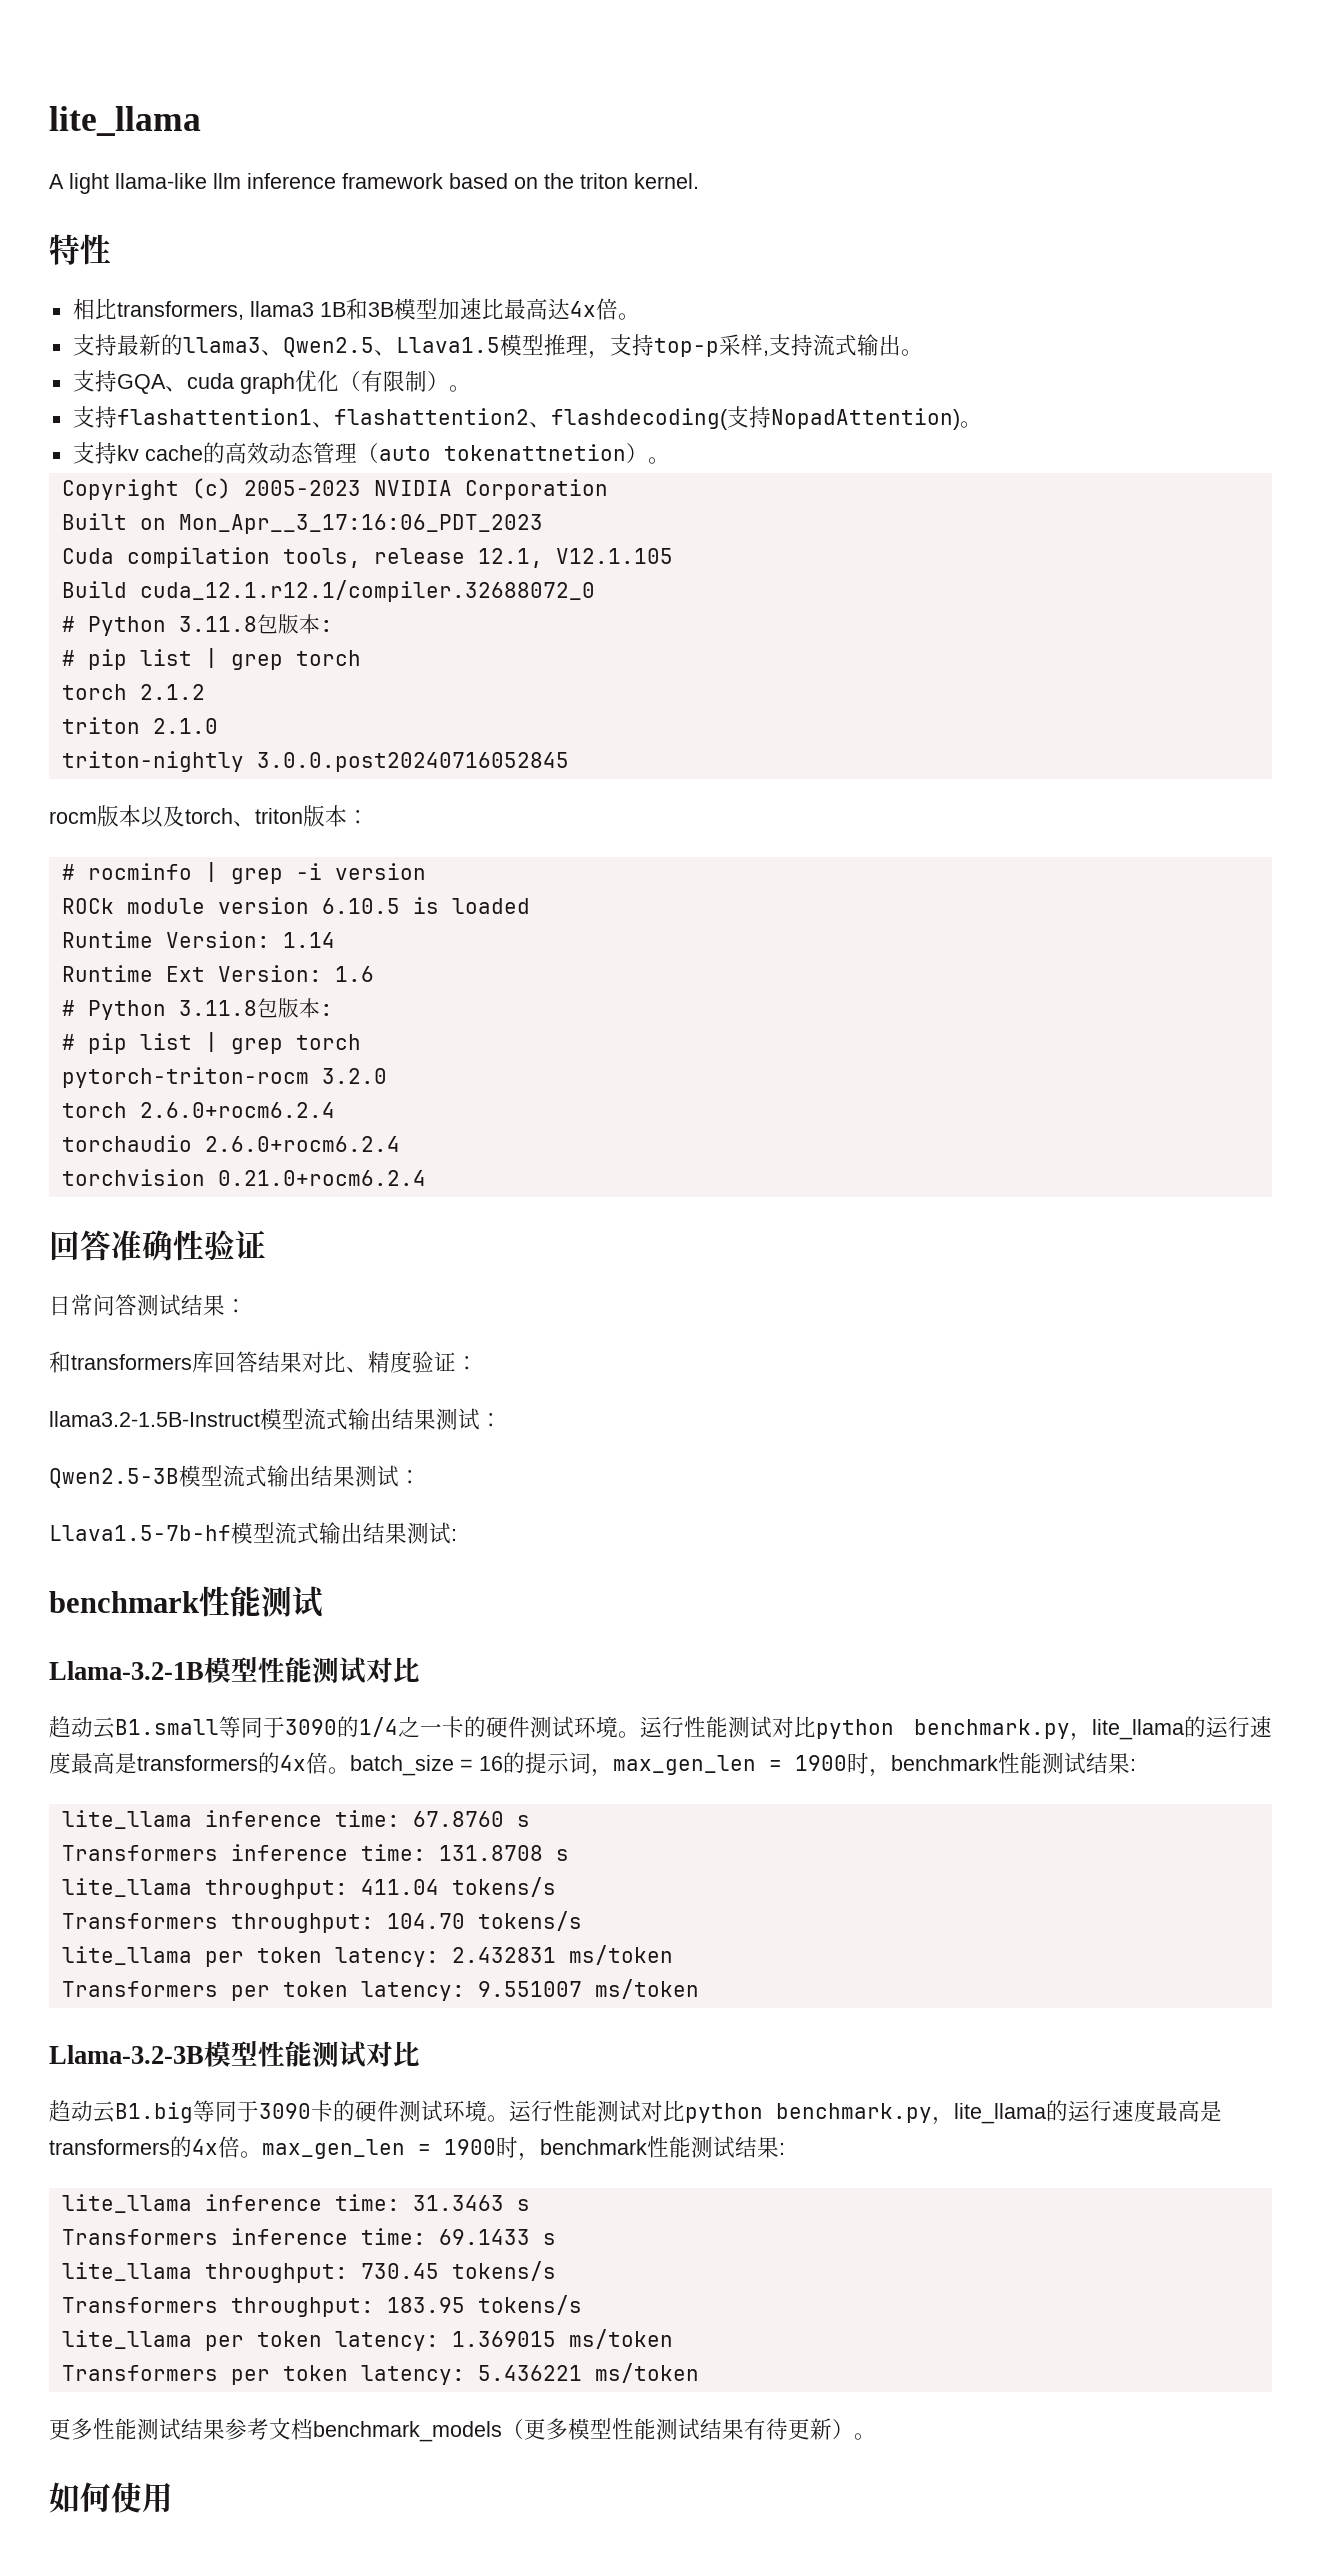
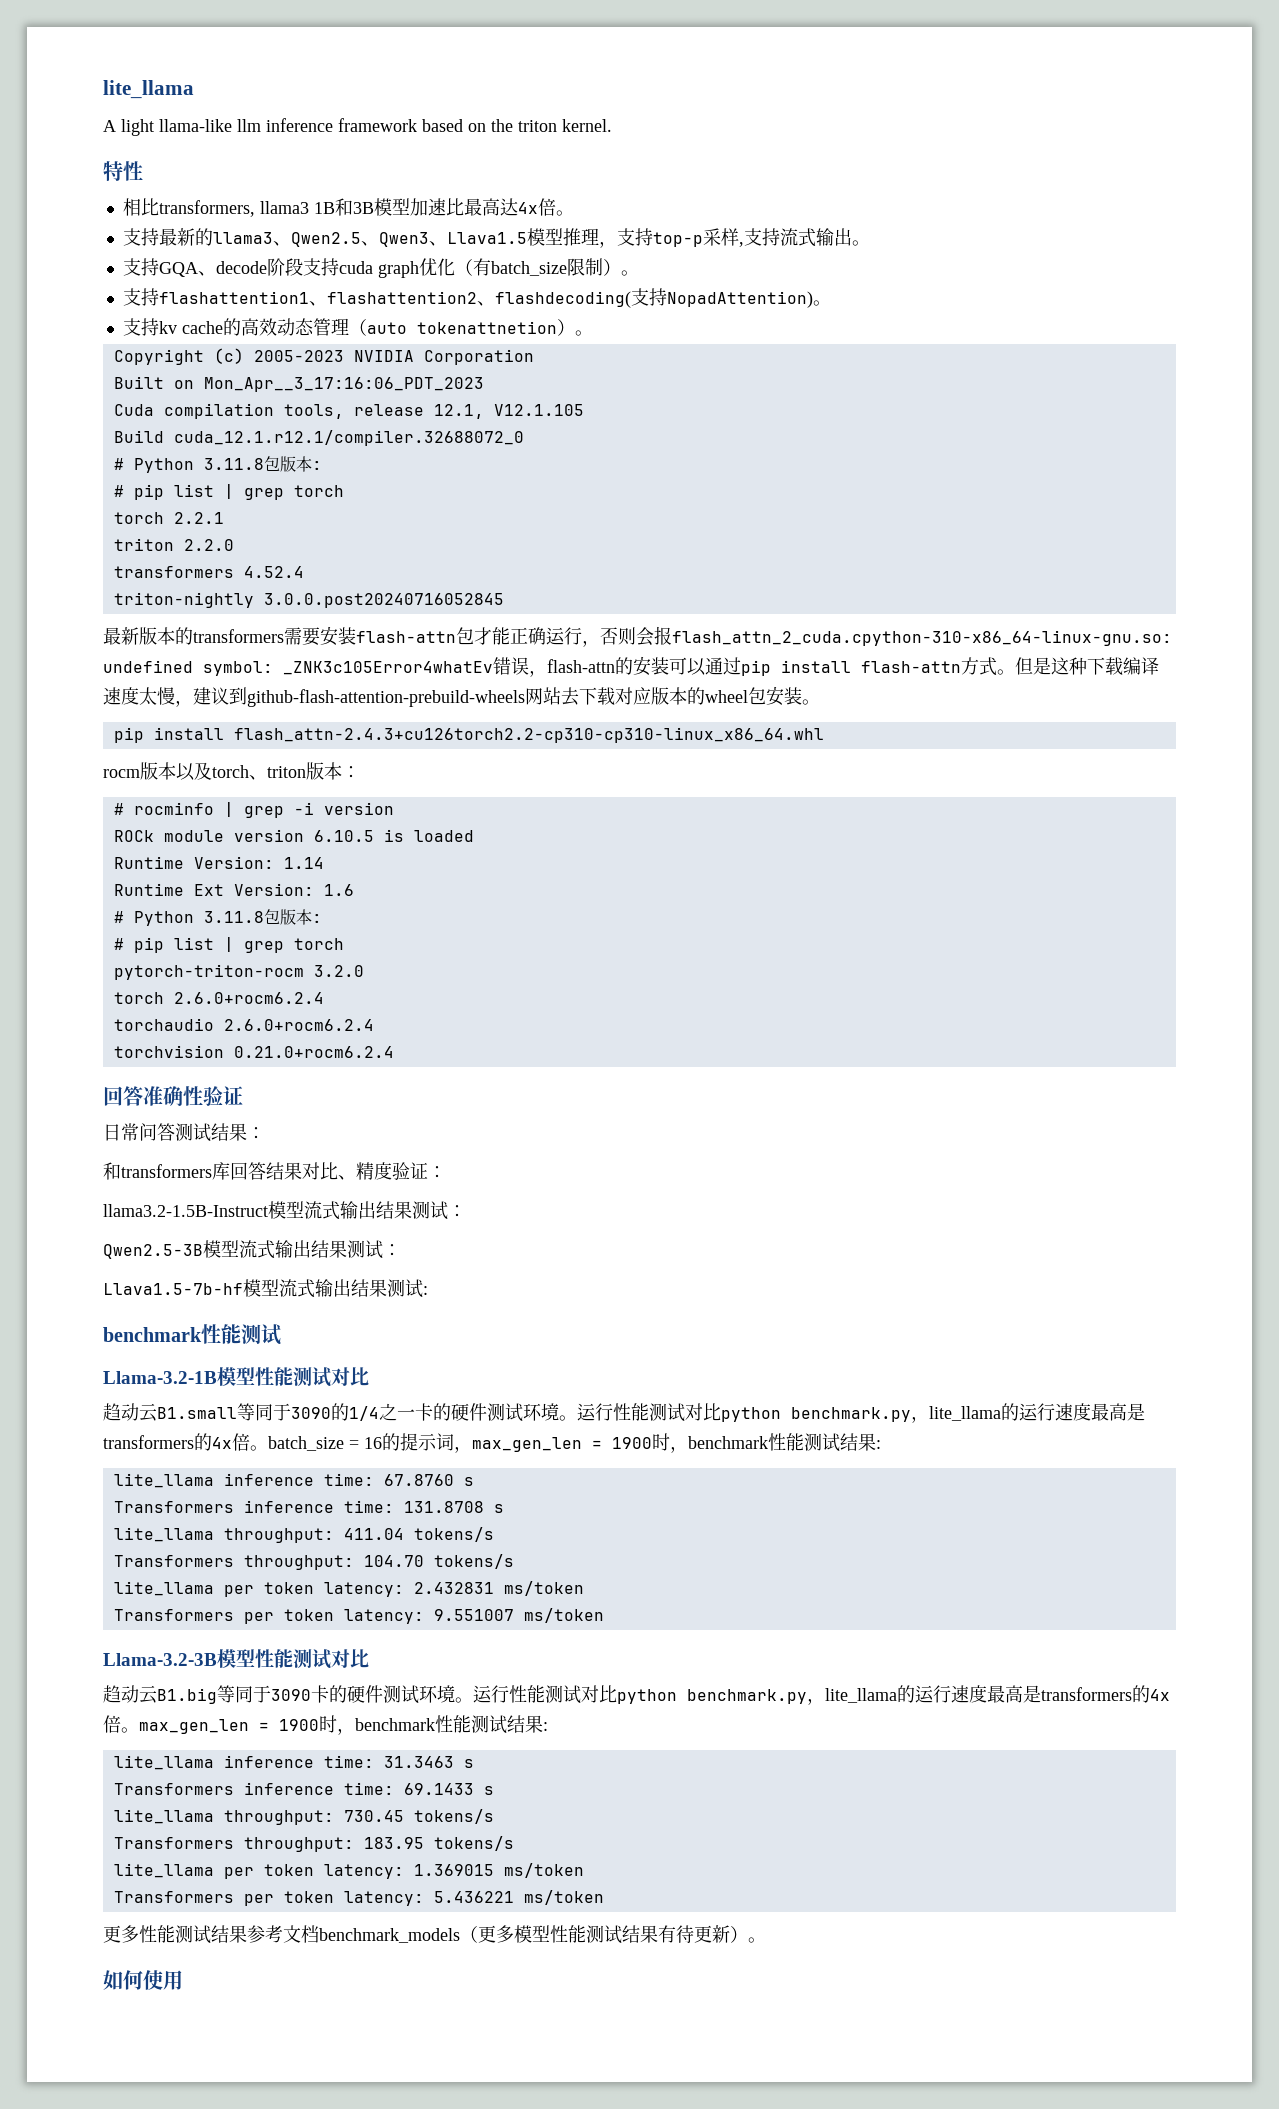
(396, 353) none -> [378,232,447,247] Qwen3、
(187, 389) none -> [215,258,339,276] decode阶段支持
(383, 381) none -> [490,261,567,276] batch_size
[139,684,205,700] [61,717,218,734] 2.1.2 // triton 2.1.0 -> [173,512,224,524] [113,538,234,551] [113,566,304,578] 2.2.1 // triton 2.2.0 // transformers 4.52.4
(569, 762) none -> [103,626,1172,647] [103,656,1159,677] [103,686,820,707] [113,727,824,743] // 最新版本的transformers需要安装flash-attn包才能正确运行，否则会报flash_attn_2_cuda.cpython-310-x86_64-linux-gnu.so: undefined symbol: _ZNK3c105Error4whatEv错误，flash-attn的安装可以通过pip install flash-attn方式。但是这种下载编译速度太慢，建议到github-flash-attention-prebuild-wheels网站去下载对应版本的wheel包安装。 // pip install flash_attn-2.4.3+cu126torch2.2-cp310-cp310-linux_x86_64.whl

